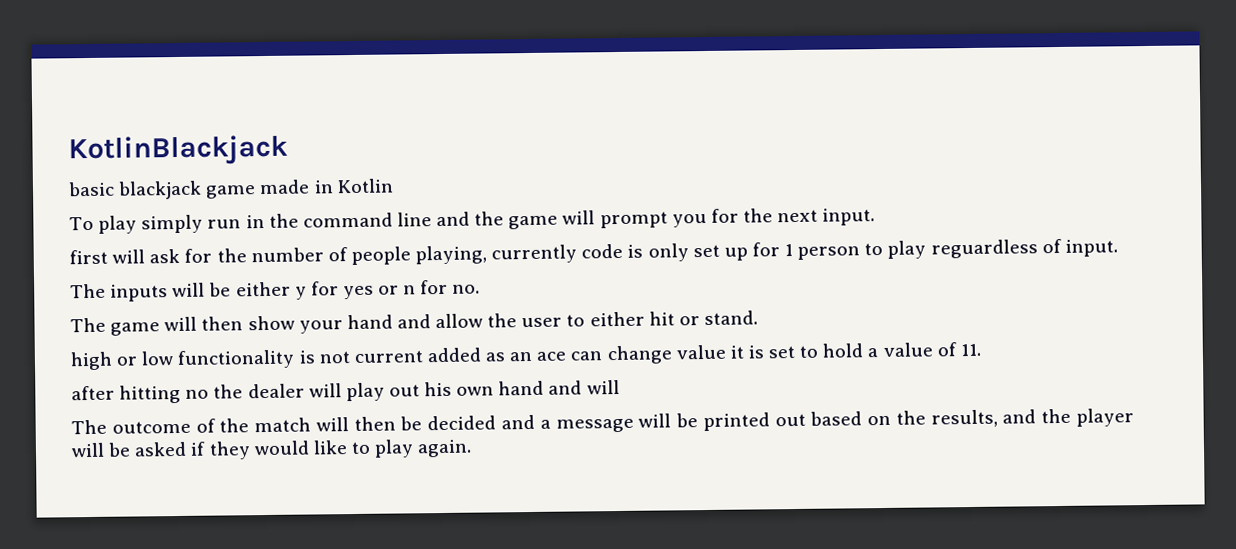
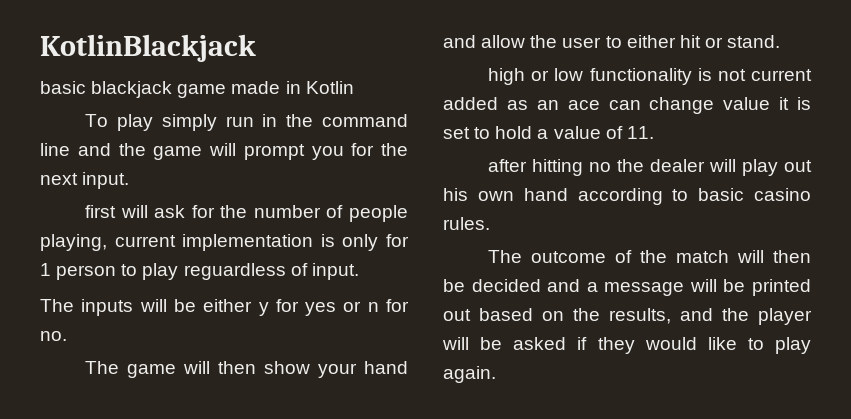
[491,243,748,264] currently code is only set up -> [114,234,379,251] current implementation is only
[548,379,620,395] and will -> [577,188,811,205] [443,217,490,230] according to basic casino rules.

